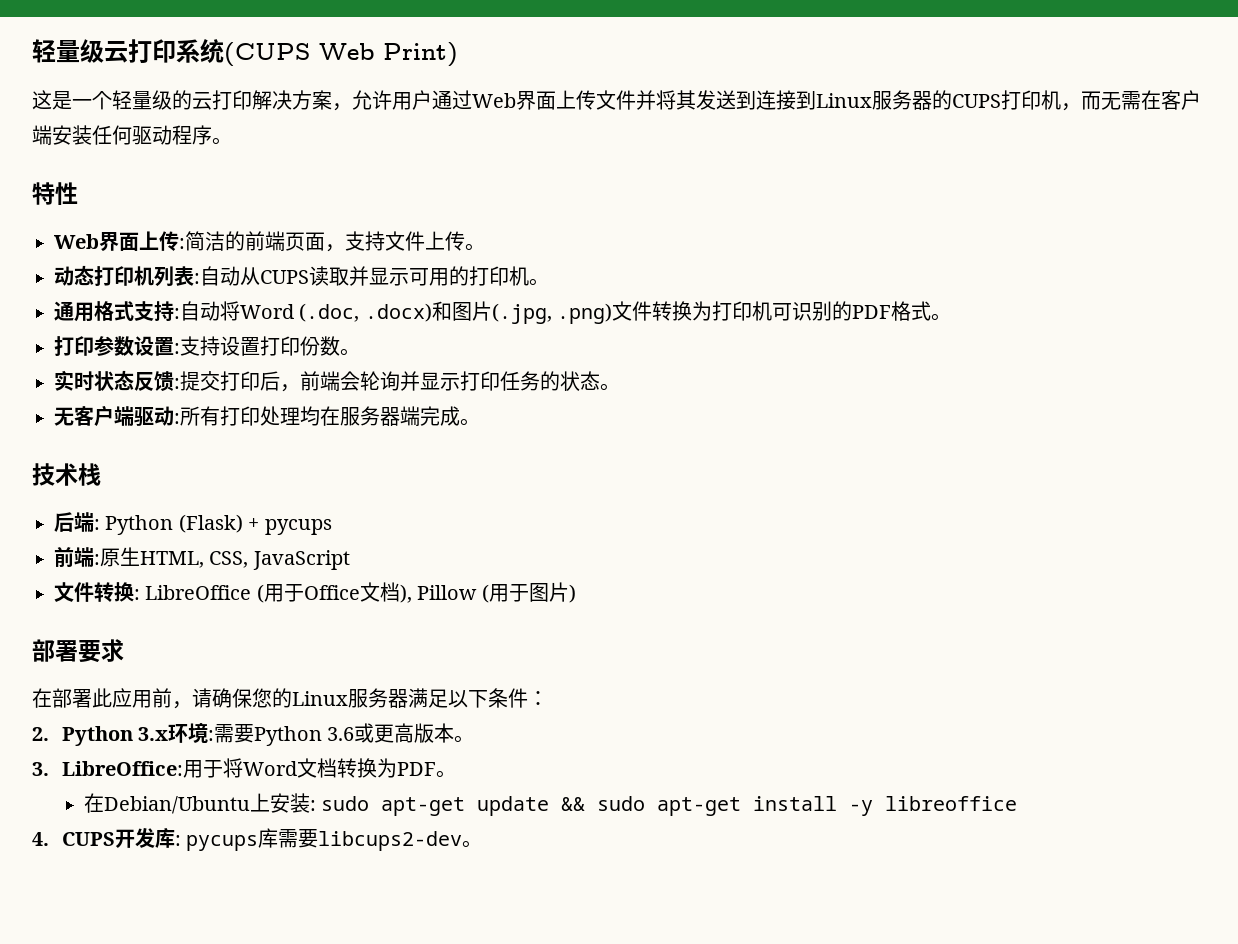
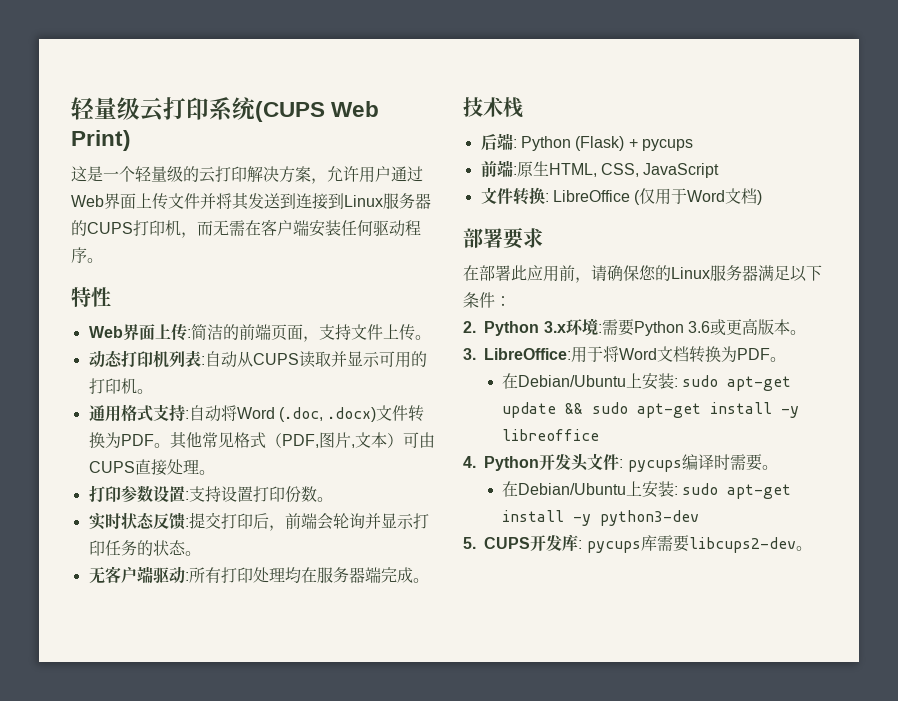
[431,301,932,324] 和图片(.jpg, .png)文件转换为打印机可识别的PDF格式 -> [376,405,425,422] [88,432,435,449] [88,459,199,476] 文件转换为PDF。其他常见格式（PDF,图片,文本）可由CUPS直接处理
[263,582,569,603] 用于Office文档), Pillow (用于图片 -> [639,188,758,205] 仅用于Word文档
(49, 839) none -> [484,453,778,472] [501,481,792,499] [501,510,699,526] [463,537,476,549] Python开发头文件: pycups编译时需要。 // 在Debian/Ubuntu上安装: sudo apt-get install -y python3-dev // 5.

